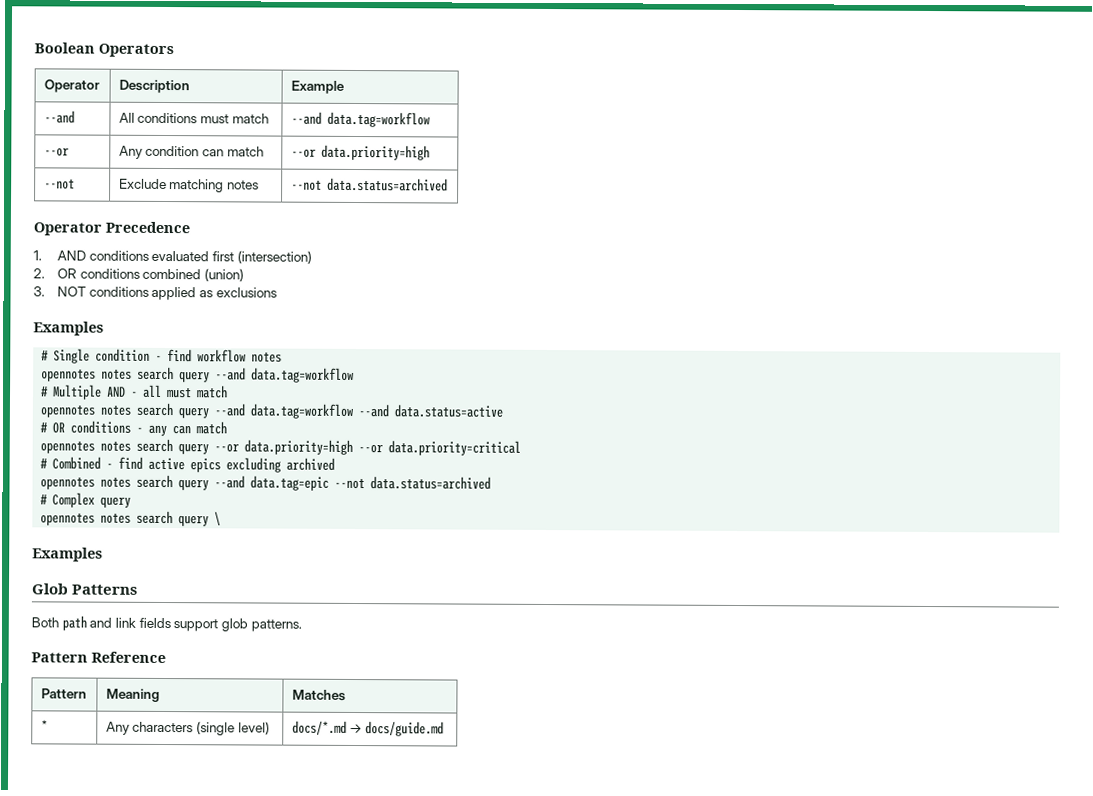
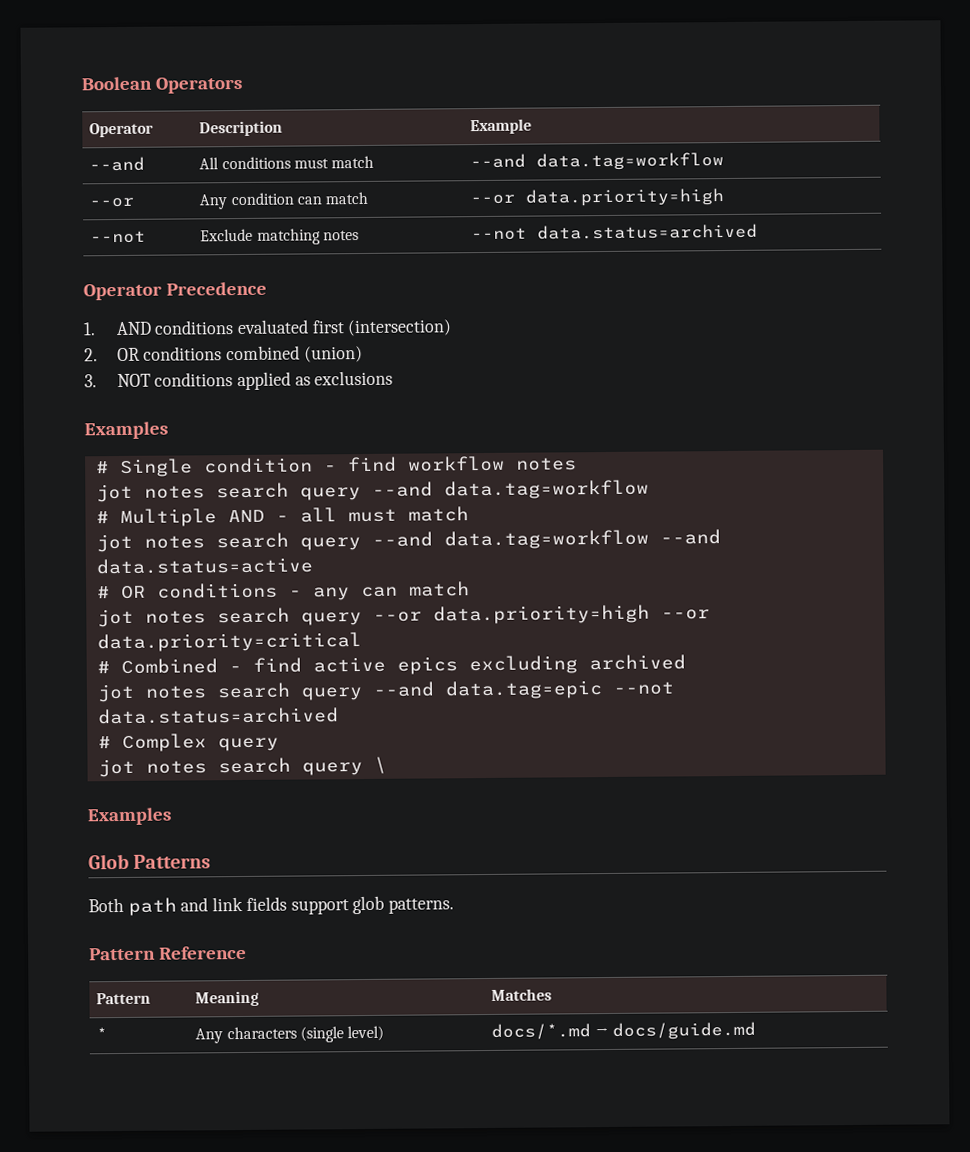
[41,368,97,382] opennotes -> [95,483,133,503] jot
[40,404,96,418] opennotes -> [95,533,133,553] jot
[40,440,96,454] opennotes -> [96,608,134,628] jot
[40,476,96,490] opennotes -> [96,683,135,703] jot
[40,512,96,526] opennotes -> [97,758,135,778] jot

